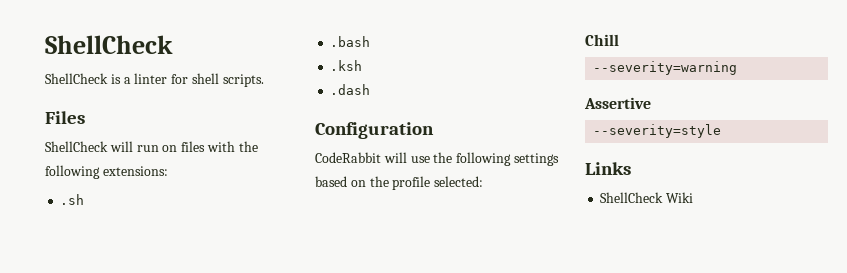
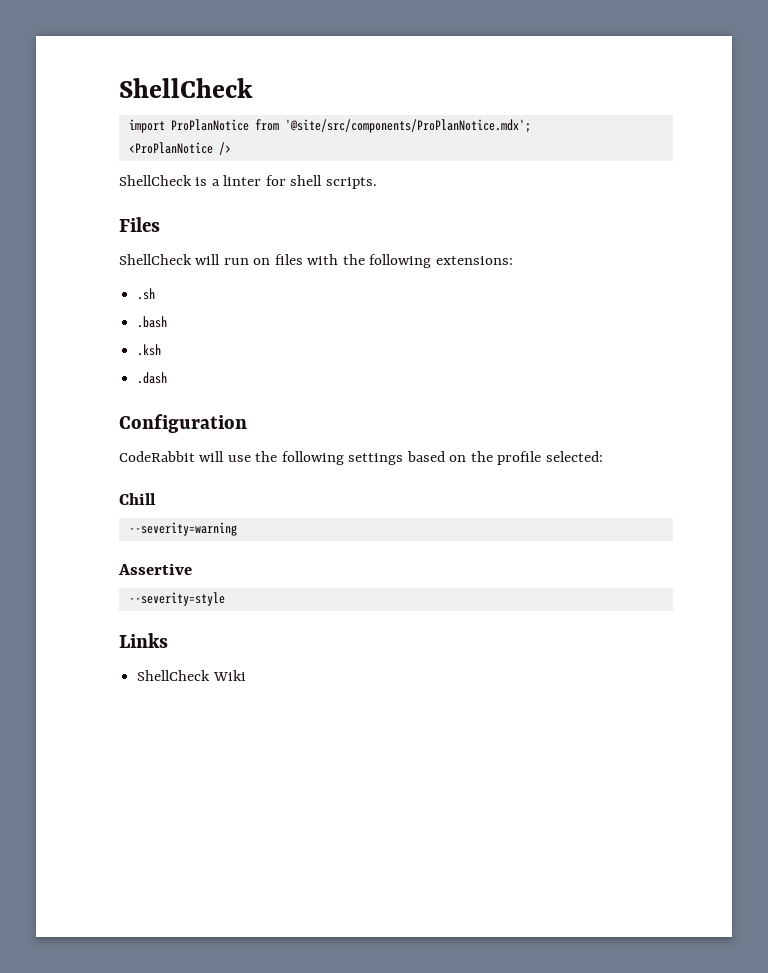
[45,35,173,54] ShellCheck -> [119,78,253,98] [128,119,531,133] [128,142,231,155] ShellCheck // import ProPlanNotice from '@site/src/components/ProPlanNotice.mdx'; // <ProPlanNotice />

